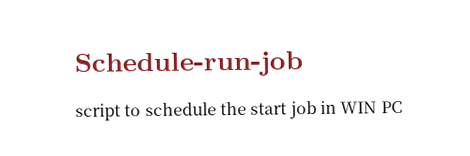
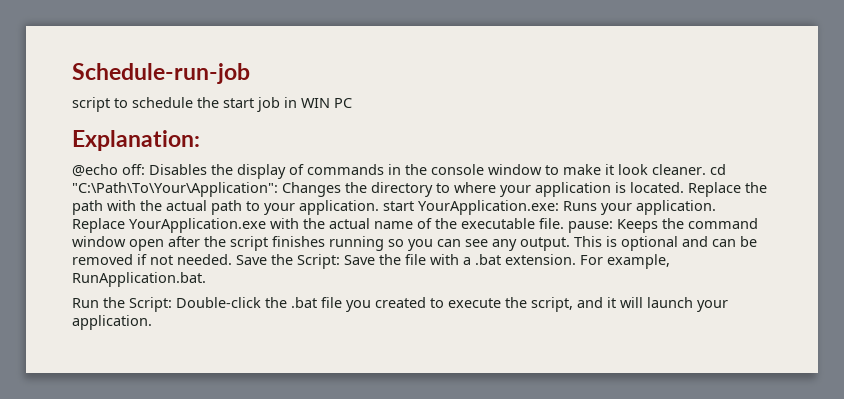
(403, 107) none -> [72,130,200,151] [72,164,726,179] [72,182,767,197] [72,200,716,215] [72,218,758,233] [72,236,757,251] [72,254,670,269] [72,272,206,287] [72,297,728,312] [72,315,152,330] // Explanation: // @echo off: Disables the display of commands in the console window to make it look cleaner. cd "C:\Path\To\Your\Application": Changes the directory to where your application is located. Replace the path with the actual path to your application. start YourApplication.exe: Runs your application. Replace YourApplication.exe with the actual name of the executable file. pause: Keeps the command window open after the script finishes running so you can see any output. This is optional and can be removed if not needed. Save the Script: Save the file with a .bat extension. For example, RunApplication.bat. // Run the Script: Double-click the .bat file you created to execute the script, and it will launch your application.

